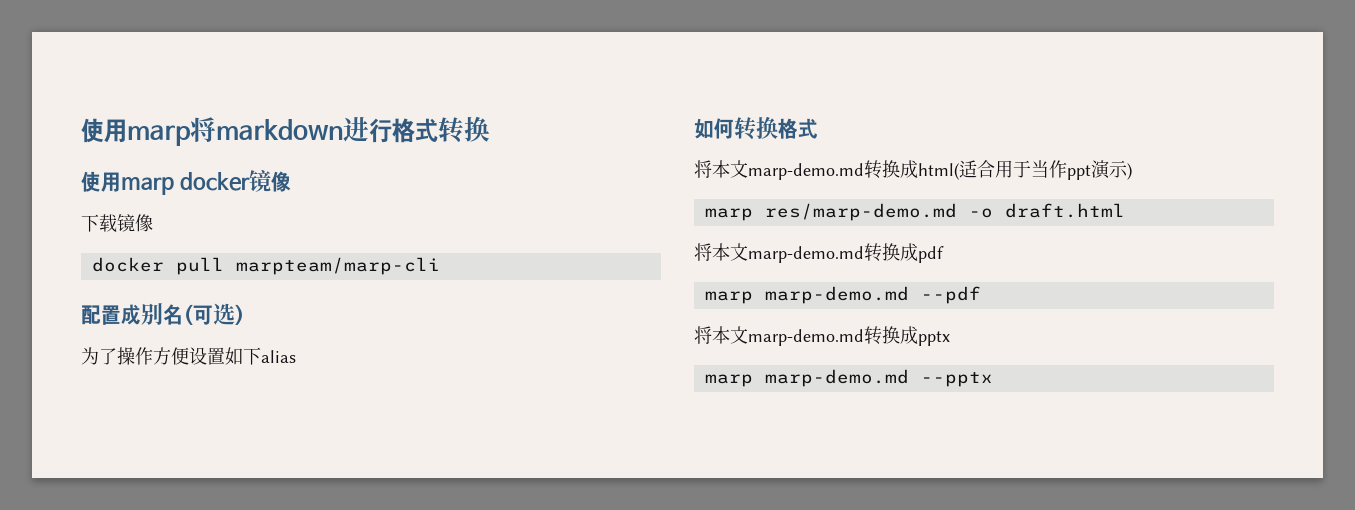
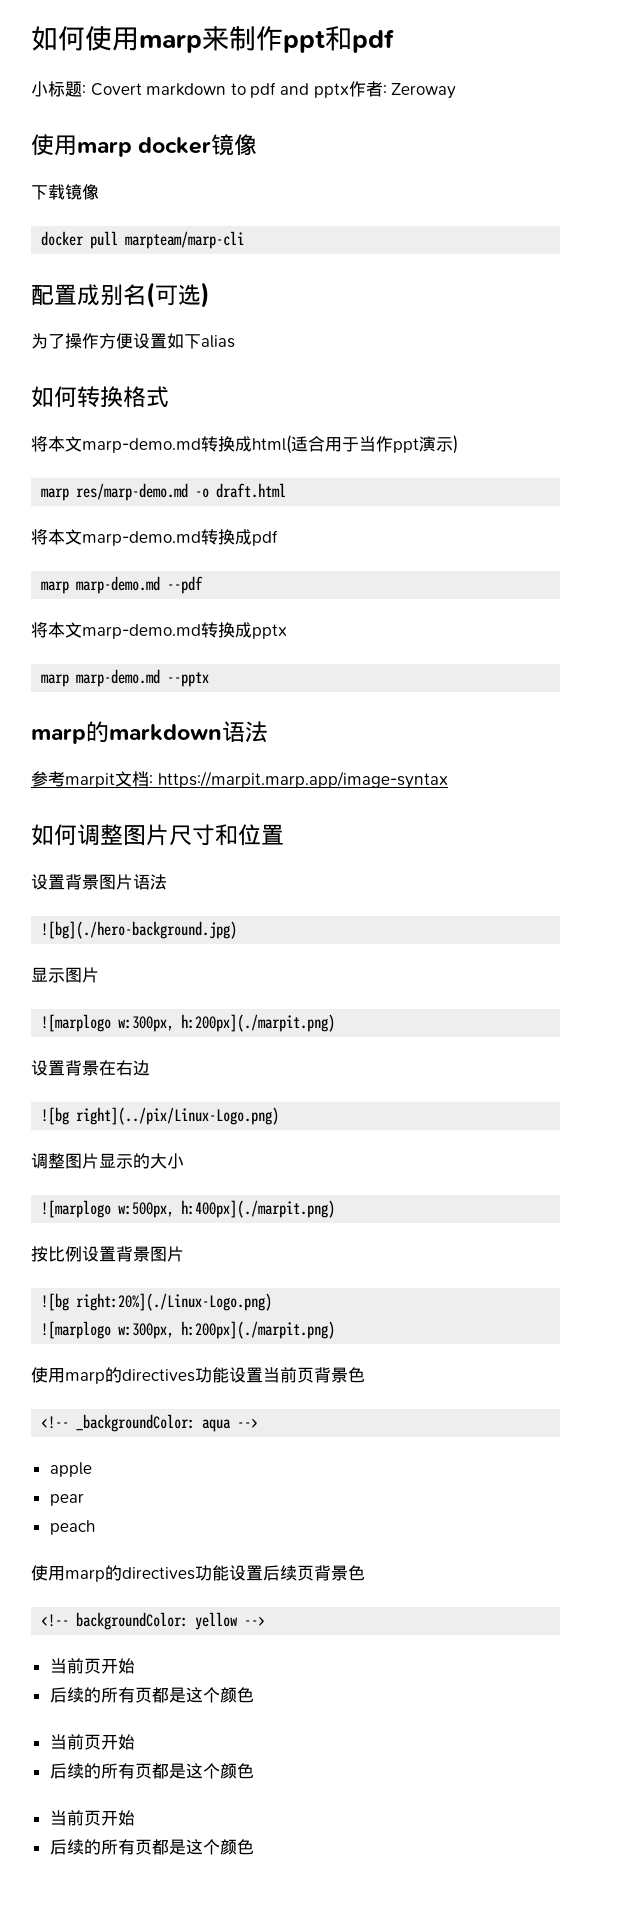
[81,116,490,146] 使用marp将markdown进行格式转换 -> [31,26,395,53] [31,81,457,99] 如何使用marp来制作ppt和pdf // 小标题: Covert markdown to pdf and pptx作者: Zeroway
(993, 379) none -> [31,721,268,744] [31,771,448,789] [31,824,284,846] [31,874,167,890] [41,921,238,939] [31,967,99,983] [41,1014,336,1032] [31,1060,150,1076] [41,1107,280,1125] [31,1153,184,1169] [41,1200,336,1218] [31,1246,184,1262] [41,1293,273,1311] [41,1321,336,1339] [31,1367,365,1384] [41,1414,259,1432] [49,1462,92,1477] [49,1493,84,1506] [49,1520,95,1535] [31,1565,365,1582] [41,1612,266,1630] [49,1658,135,1674] [49,1687,254,1703] [49,1734,135,1750] [49,1763,254,1779] [49,1810,135,1826] [49,1839,254,1855] // marp的markdown语法 // 参考marpit文档: https://marpit.marp.app/image-syntax // 如何调整图片尺寸和位置 // 设置背景图片语法 // ![bg](./hero-background.jpg) // 显示图片 // ![marplogo w:300px, h:200px](./marpit.png) // 设置背景在右边 // ![bg right](../pix/Linux-Logo.png) // 调整图片显示的大小 // ![marplogo w:500px, h:400px](./marpit.png) // 按比例设置背景图片 // ![bg right:20%](./Linux-Logo.png) // ![marplogo w:300px, h:200px](./marpit.png) // 使用marp的directives功能设置当前页背景色 // <!-- _backgroundColor: aqua --> // apple // pear // peach // 使用marp的directives功能设置后续页背景色 // <!-- backgroundColor: yellow --> // 当前页开始 // 后续的所有页都是这个颜色 // 当前页开始 // 后续的所有页都是这个颜色 // 当前页开始 // 后续的所有页都是这个颜色

